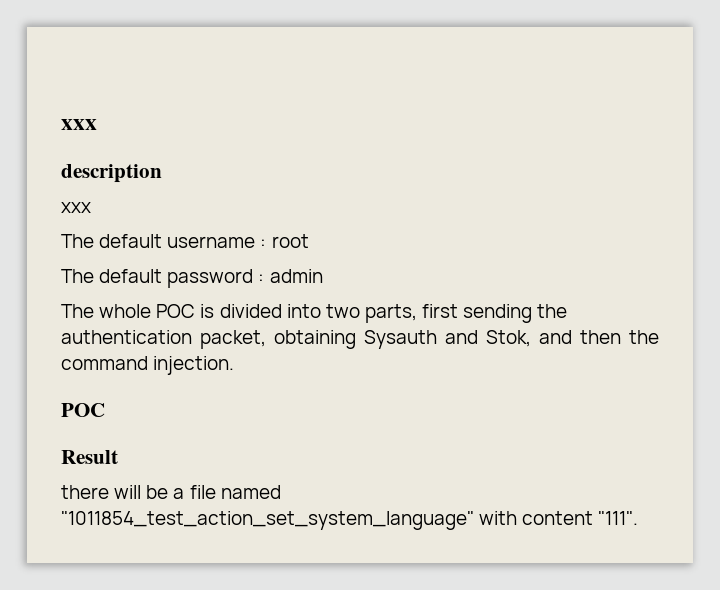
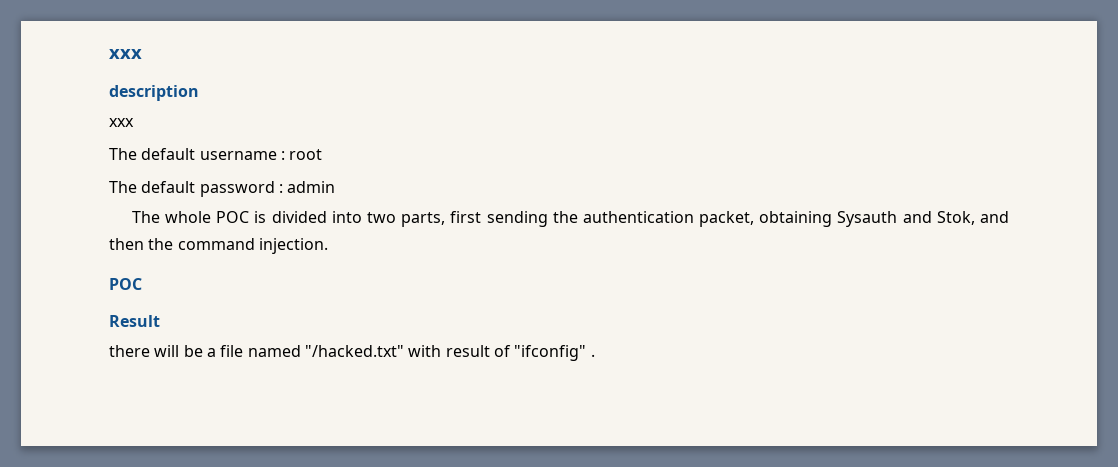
[61,511,639,530] "1011854_test_action_set_system_language" with content "111". -> [304,345,595,361] "/hacked.txt" with result of "ifconfig" .

